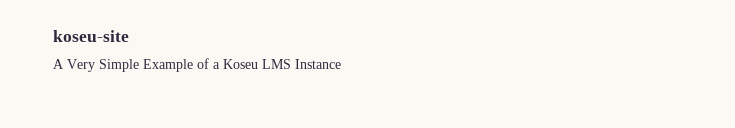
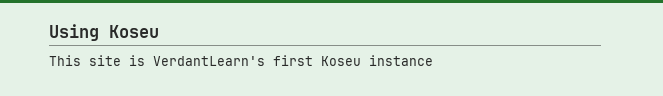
[53,30,129,42] [53,58,341,72] koseu-site // A Very Simple Example of a Koseu LMS Instance -> [49,24,159,41] [49,55,433,66] Using Koseu // This site is VerdantLearn's first Koseu instance

